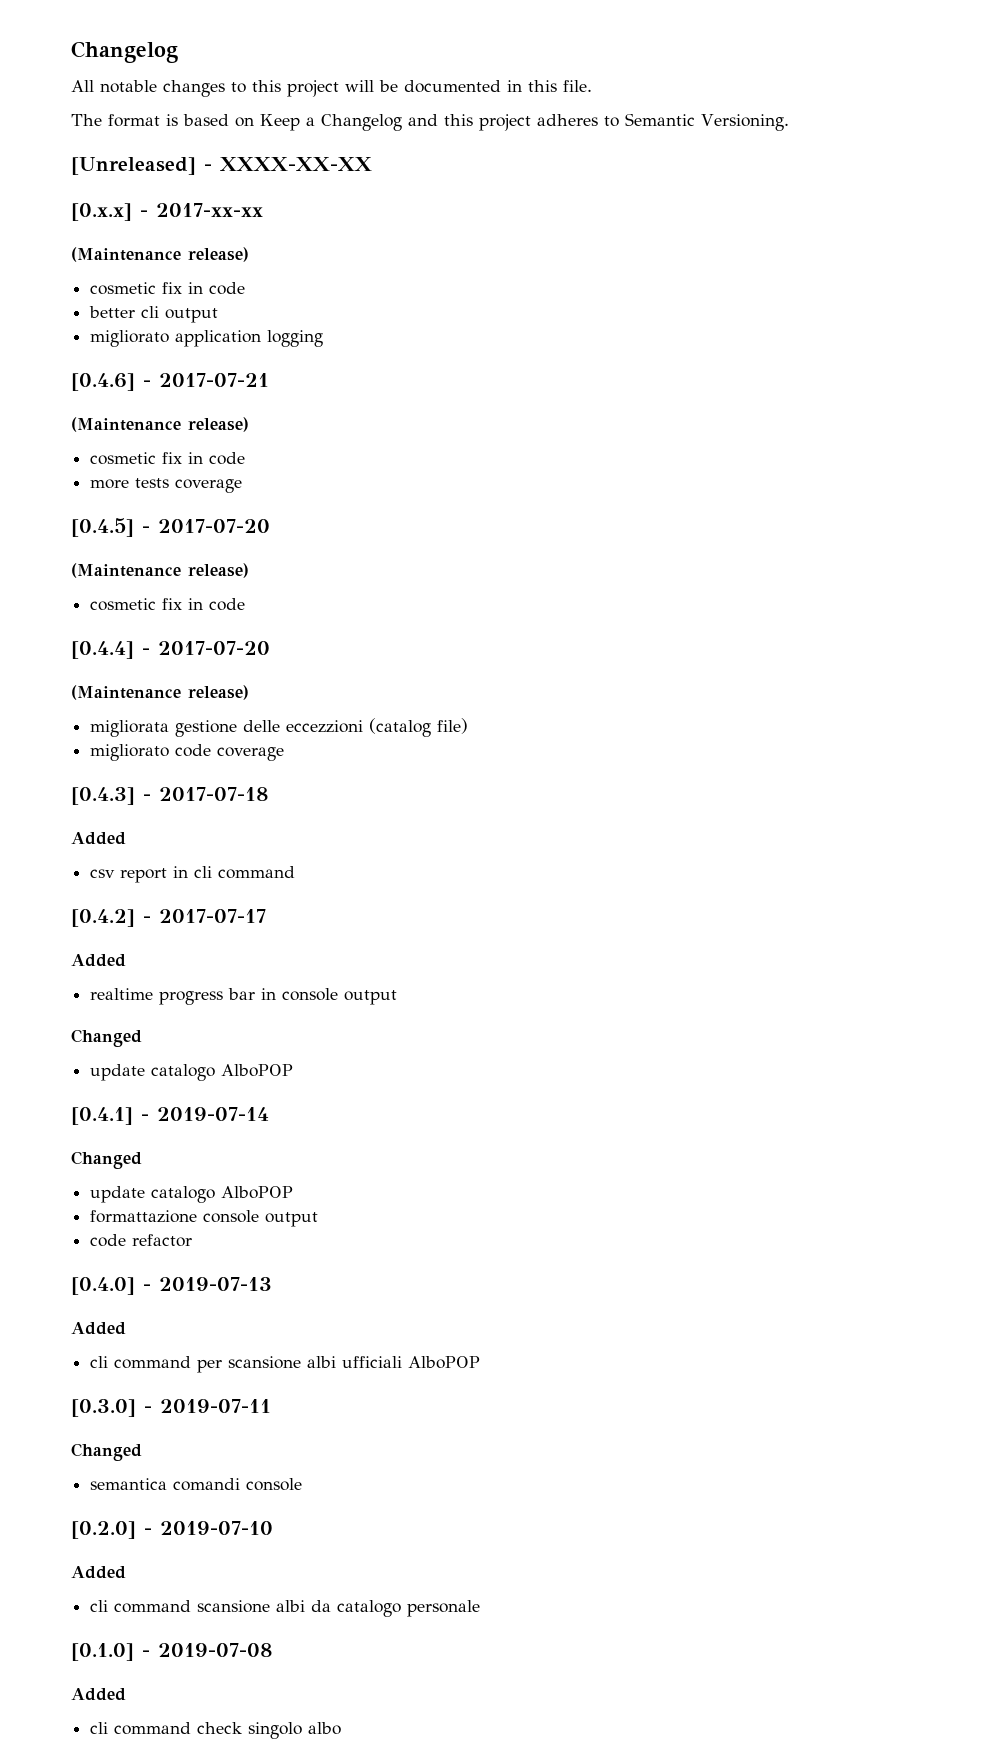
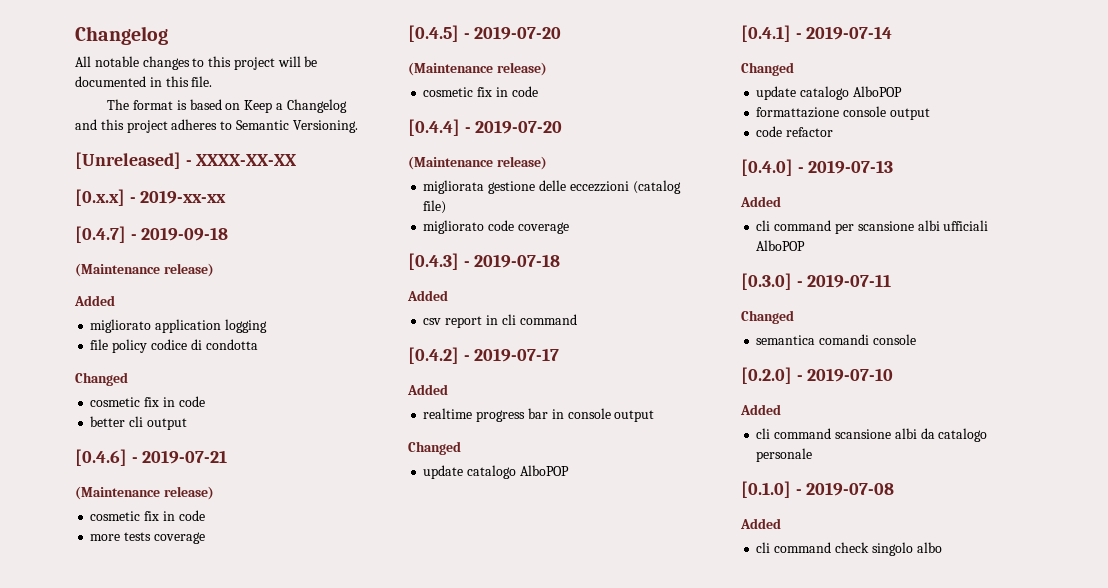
[156,203,263,217] [71,247,249,262] 2017-xx-xx // (Maintenance release) -> [140,190,227,204] [75,226,229,243] [75,263,214,277] [74,295,115,306] [90,319,267,333] [90,339,258,353] [75,372,128,386] 2019-xx-xx // [0.4.7] - 2019-09-18 // (Maintenance release) // Added // migliorato application logging // file policy codice di condotta // Changed
[90,330,324,347] // migliorato application logging -> (187, 424) none
[159,373,269,387] 2017-07-21 -> [142,450,228,464] 2019-07-21
[158,519,270,533] 2017-07-20 -> [474,26,562,40] 2019-07-20
[158,641,270,655] 2017-07-20 -> [475,120,563,134] 2019-07-20
[159,787,268,801] 2017-07-18 -> [474,254,561,268] 2019-07-18
[159,909,266,923] 2017-07-17 -> [474,348,560,362] 2019-07-17

